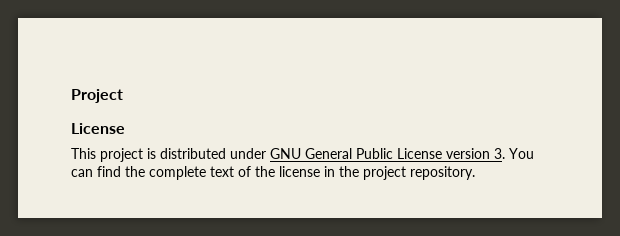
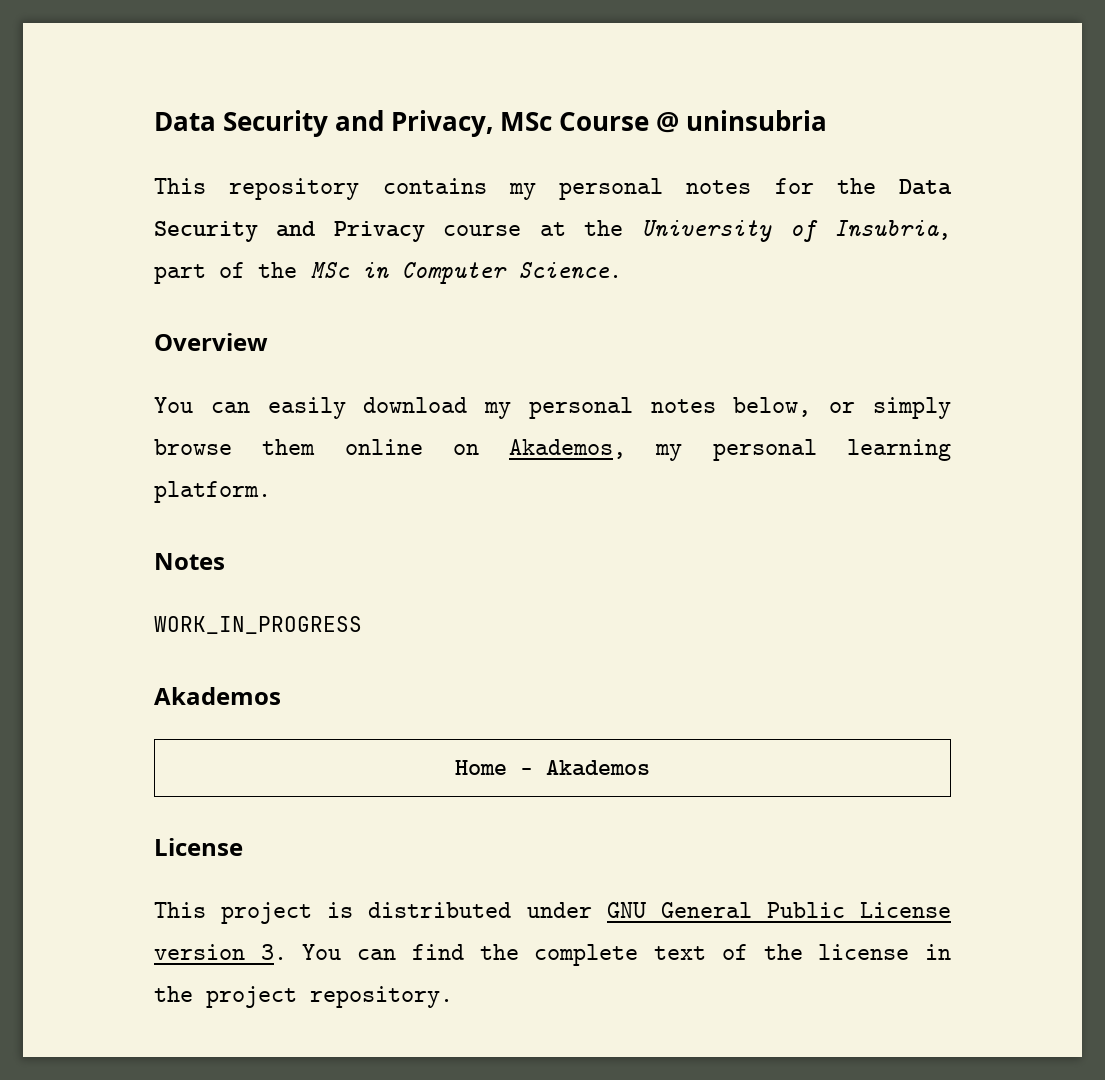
[71,89,123,103] Project -> [154,110,828,137] [154,178,952,200] [154,220,951,242] [154,262,622,284] [154,333,268,351] [154,397,952,419] [154,439,951,461] [154,481,271,503] [154,553,225,570] [154,616,362,634] [154,687,281,705] [455,760,650,776] Data Security and Privacy, MSc Course @ uninsubria // This repository contains my personal notes for the Data Security and Privacy course at the University of Insubria, part of the MSc in Computer Science. // Overview // You can easily download my personal notes below, or simply browse them online on Akademos, my personal learning platform. // Notes // WORK_IN_PROGRESS // Akademos // Home - Akademos

